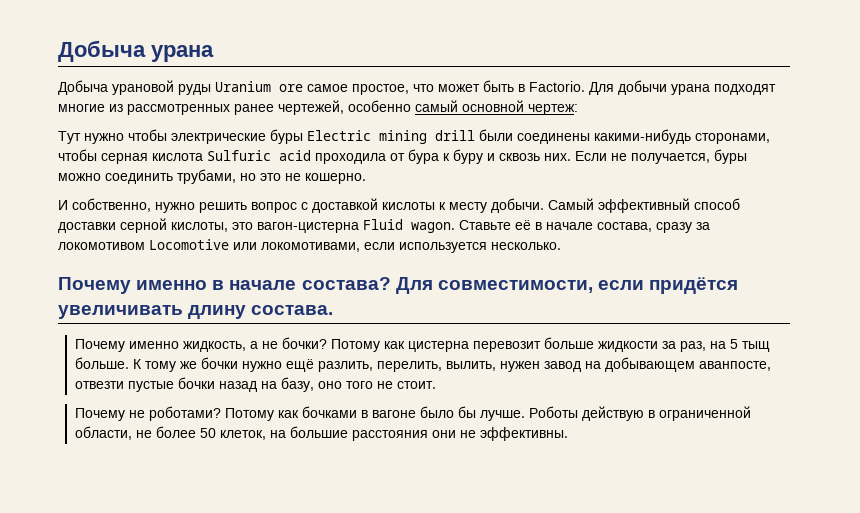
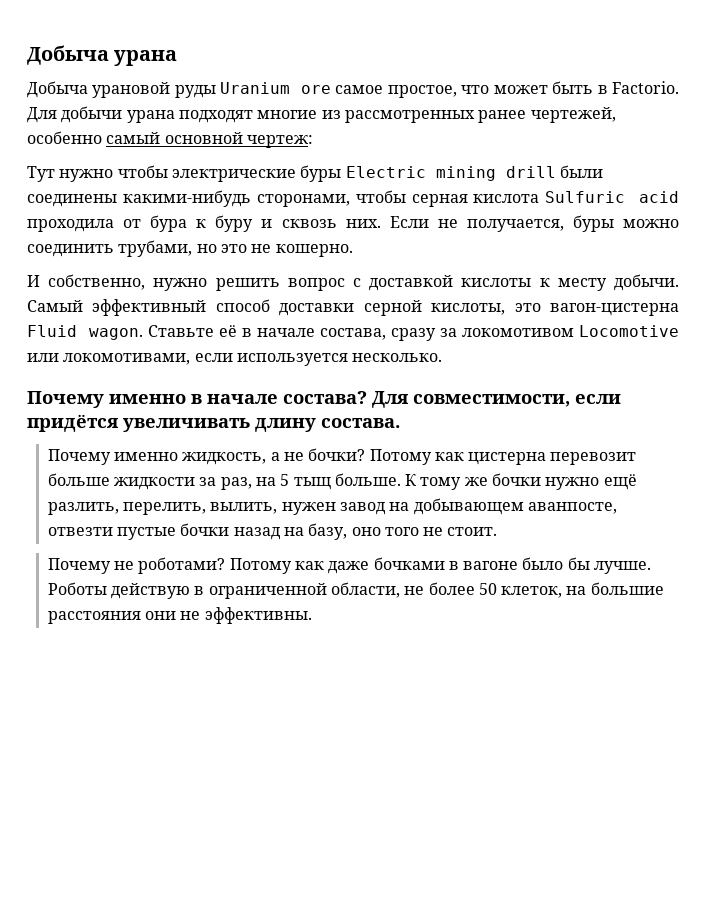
(299, 414) none -> [328,561,370,574] даже

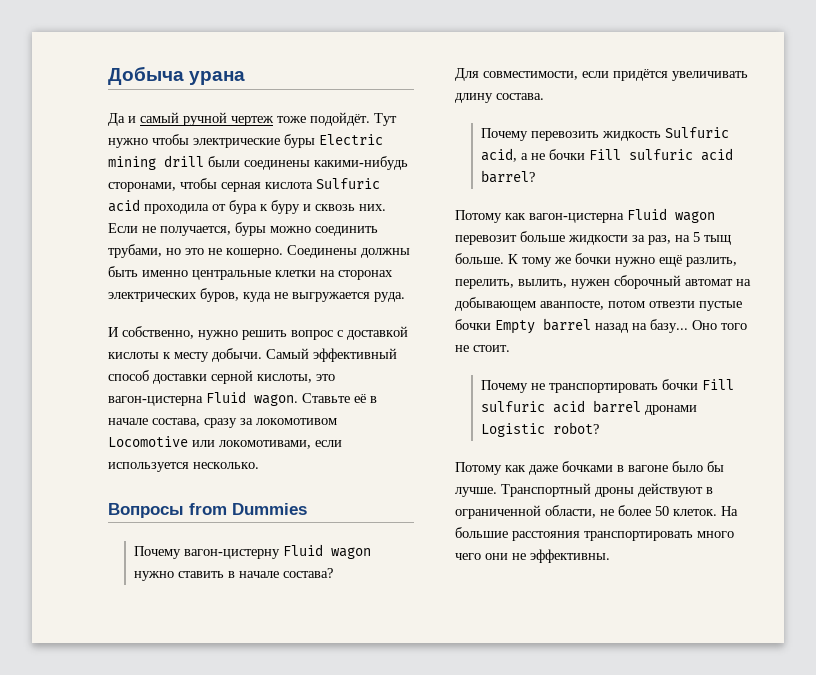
[27,81,679,98] [27,106,616,123] [27,131,313,148] Добыча урановой руды Uranium ore самое простое, что может быть в Factorio. Для добычи урана подходят многие из рассмотренных ранее чертежей, особенно самый основной чертеж: // -> [108,112,370,126] Да и самый ручной чертеж тоже подойдёт.
(353, 250) none -> [287,245,410,258] [108,266,393,280] [108,288,405,302] Соединены должны быть именно центральные клетки на сторонах электрических буров, куда не выгружается руда.
[27,391,186,408] Почему именно -> [108,503,307,518] [134,544,372,559] [134,571,225,581] Вопросы from Dummies // Почему вагон-цистерну Fluid wagon нужно ставить
(367, 397) none -> (334, 573) //
[113,448,547,465] именно жидкость, а не бочки? Потому как цистерна -> [531,127,730,141] [481,148,734,162] [481,170,536,183] [455,208,715,223] перевозить жидкость Sulfuric acid, а не бочки Fill sulfuric acid barrel? // Потому как вагон-цистерна Fluid wagon
[339,502,385,515] завод -> [614,275,733,289] сборочный автомат
(617, 508) none -> [608,301,645,308] потом
[233,523,381,540] назад на базу, оно -> [495,318,717,334] Empty barrel назад на базу... Оно
[138,557,226,574] роботами? -> [549,379,735,393] [481,400,698,415] [481,422,600,437] транспортировать бочки Fill sulfuric acid barrel дронами Logistic robot? //
[47,582,190,599] Роботы действую -> [501,483,703,497] Транспортный дроны действуют
[501,582,664,598] [47,611,141,624] клеток, на большие расстояния -> [673,506,738,516] [455,527,734,541] [455,553,481,560] клеток. На большие расстояния транспортировать много чего

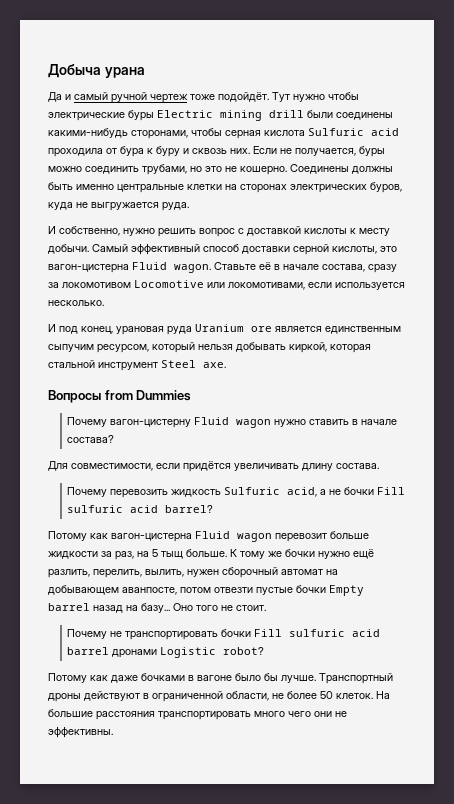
(259, 465) none -> [48,324,401,335] [48,342,371,353] [48,360,226,371] // И под конец, урановая руда Uranium ore является единственным сыпучим ресурсом, который нельзя добывать киркой, которая стальной инструмент Steel axe.

